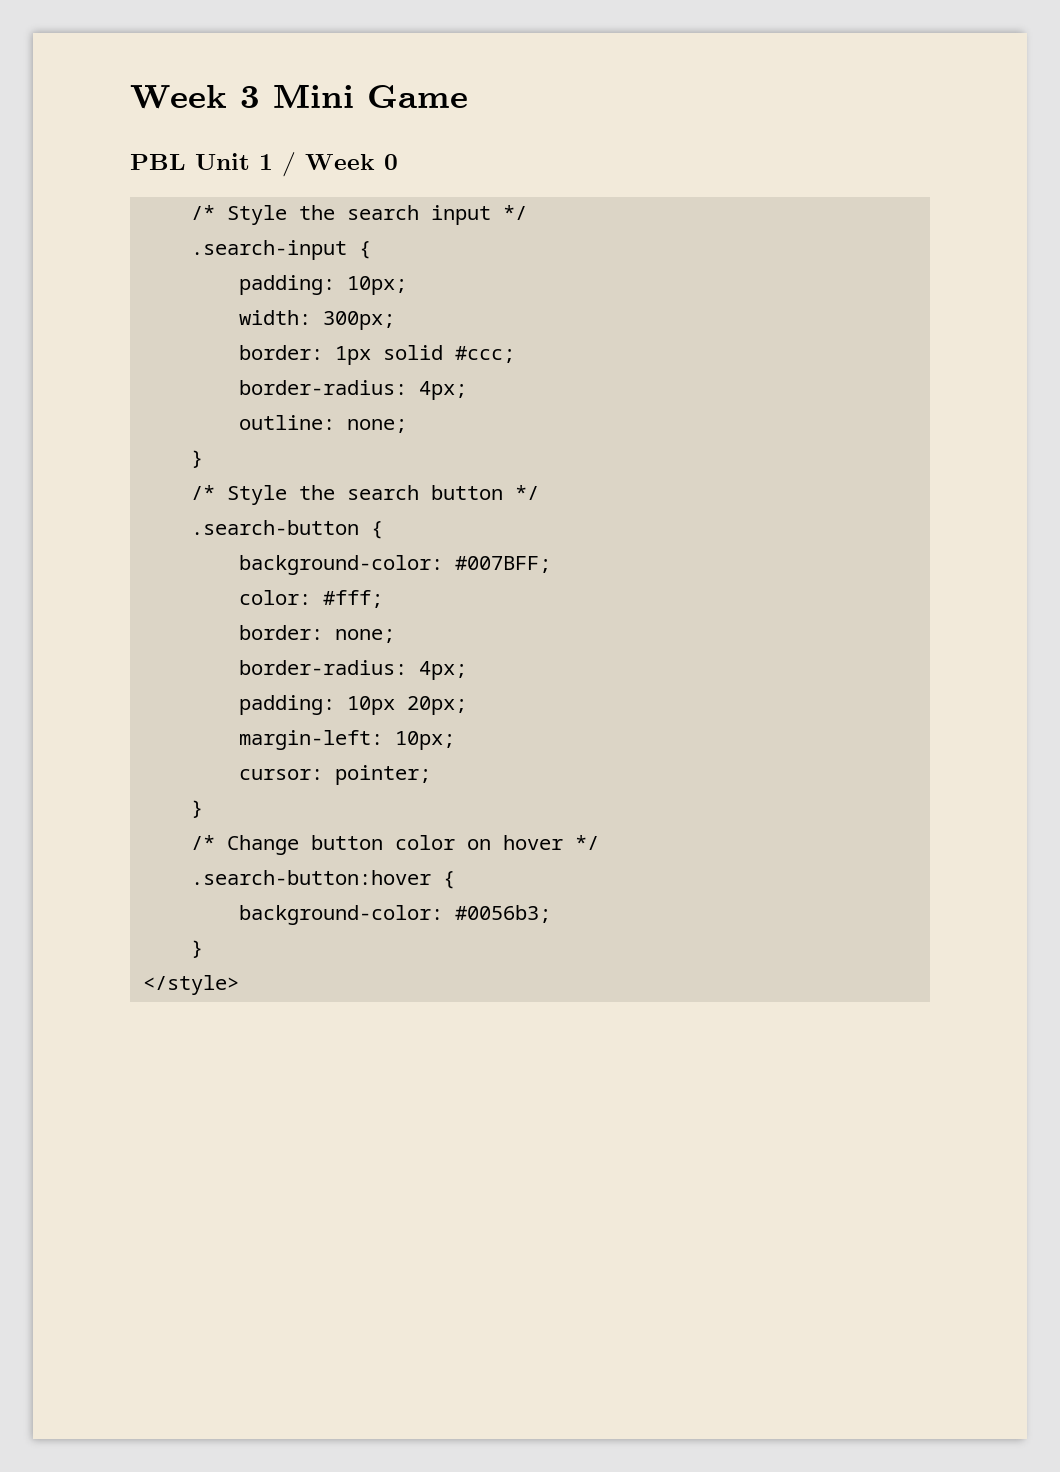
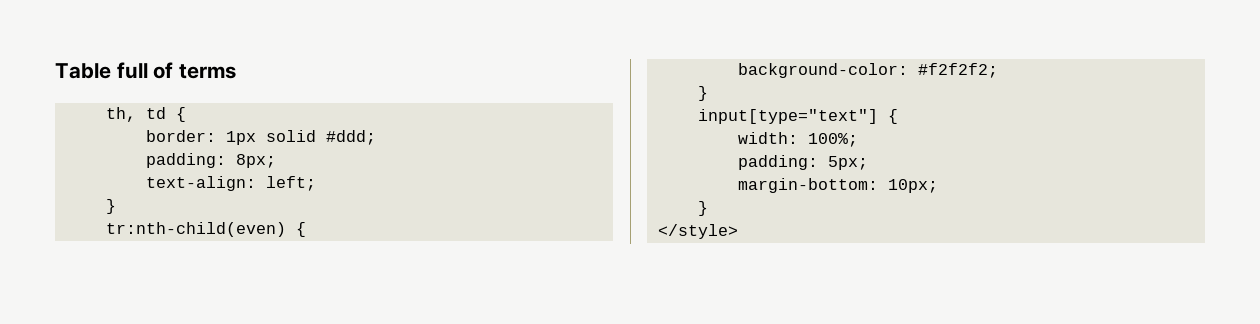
[130,84,468,109] [130,152,398,177] [190,205,527,225] [190,240,371,260] [238,275,407,295] [238,310,395,330] [238,345,515,365] [238,380,467,400] [238,415,407,433] [190,450,203,468] [190,485,539,505] [190,520,383,539] [238,555,551,575] [238,590,383,608] [238,625,395,643] [238,660,467,680] [238,695,467,715] [238,730,455,750] [238,765,431,785] [190,800,203,818] [190,835,599,855] [190,870,455,889] [238,905,551,925] Week 3 Mini Game // PBL Unit 1 / Week 0 // /* Style the search input */ // .search-input { // padding: 10px; // width: 300px; // border: 1px solid #ccc; // border-radius: 4px; // outline: none; // } // /* Style the search button */ // .search-button { // background-color: #007BFF; // color: #fff; // border: none; // border-radius: 4px; // padding: 10px 20px; // margin-left: 10px; // cursor: pointer; // } // /* Change button color on hover */ // .search-button:hover { // background-color: #0056b3; -> [55,62,237,79] [105,107,186,122] [145,130,376,145] [145,153,276,168] [145,176,316,191] [105,199,116,214] [105,222,306,237] [737,63,998,78] [697,86,708,101] [697,109,898,124] [737,132,858,147] [737,155,868,170] [737,178,938,193] Table full of terms // th, td { // border: 1px solid #ddd; // padding: 8px; // text-align: left; // } // tr:nth-child(even) { // background-color: #f2f2f2; // } // input[type="text"] { // width: 100%; // padding: 5px; // margin-bottom: 10px;

